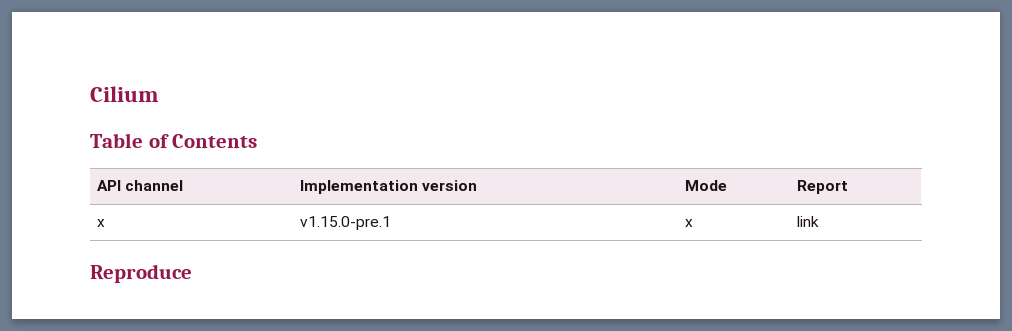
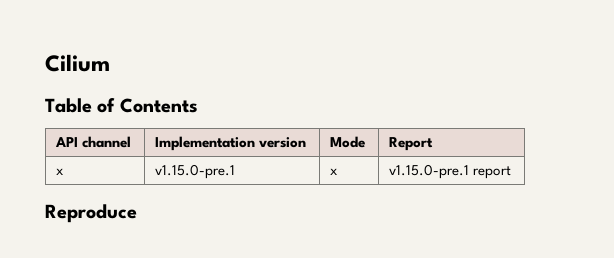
[796,216,819,227] link -> [389,164,512,179] v1.15.0-pre.1 report

